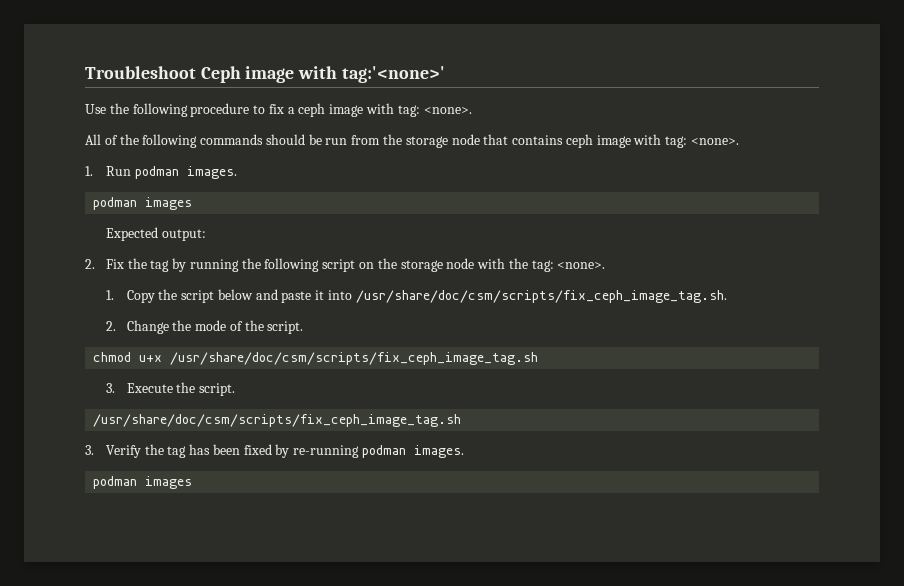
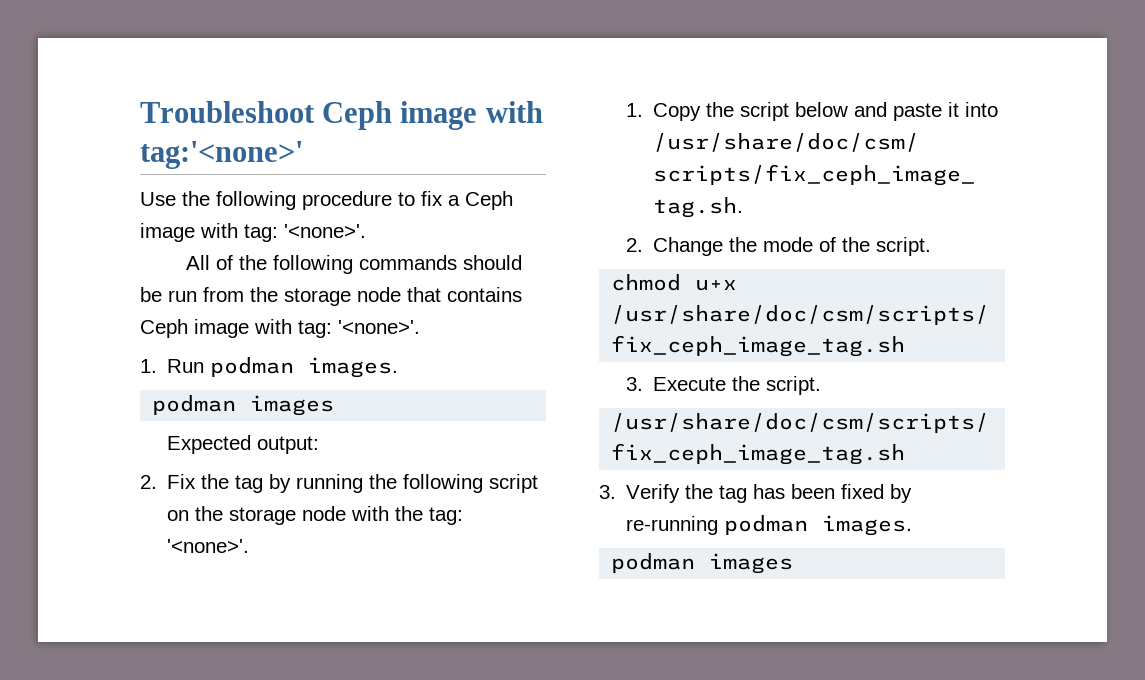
[298,103,472,117] ceph image with tag: <none>. -> [465,191,513,210] [140,223,366,242] Ceph image with tag: '<none>'.
[565,134,740,148] ceph image with tag: <none>. -> [140,319,420,338] Ceph image with tag: '<none>'.
[557,262,606,269] <none>. -> [167,539,250,553] '<none>'.

